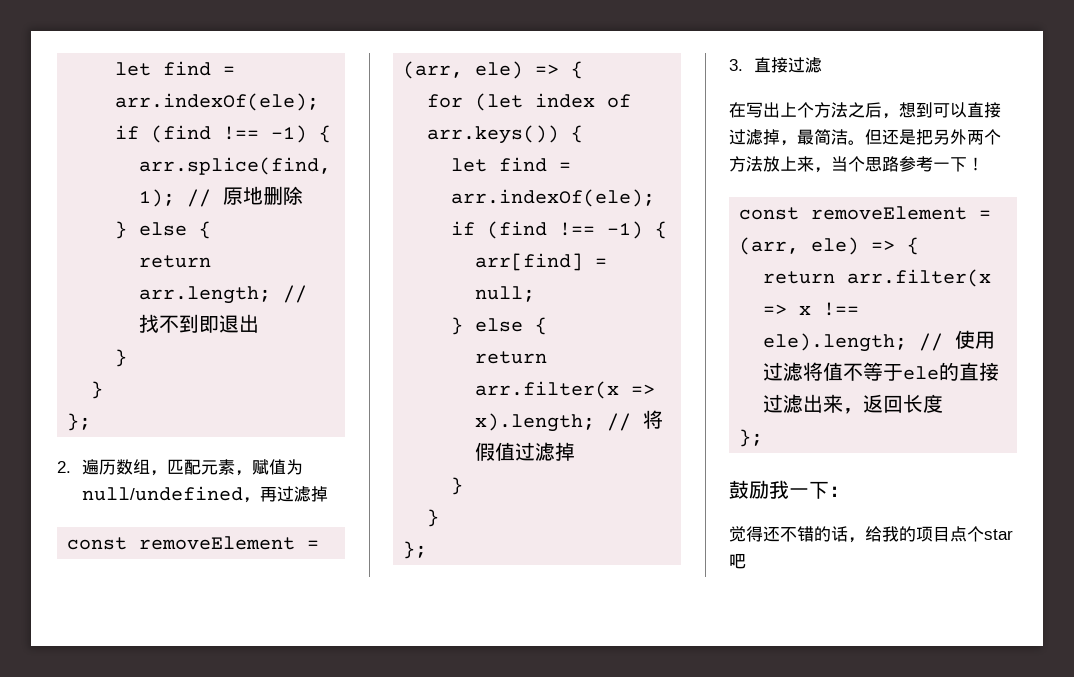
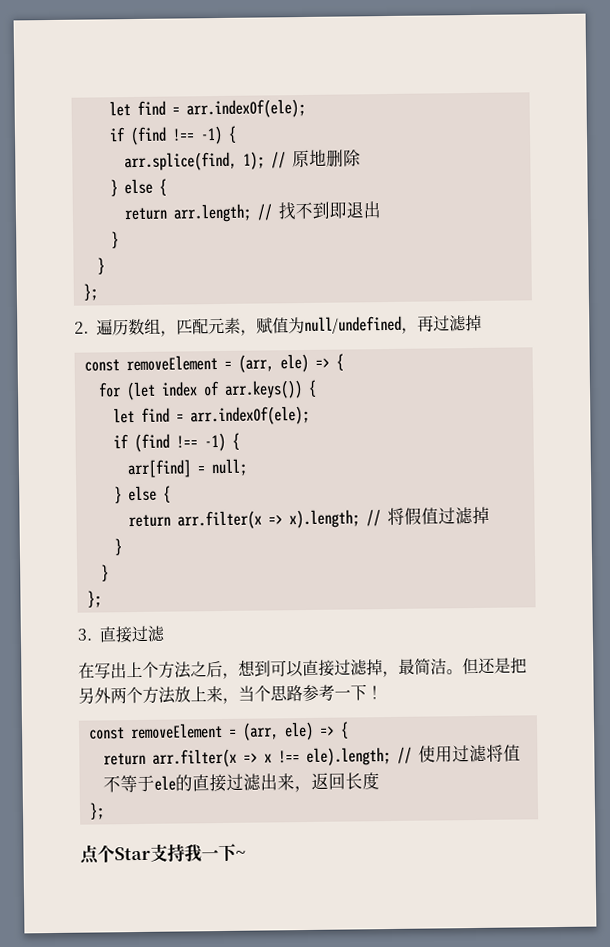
[729,480,849,499] [729,526,1013,543] [729,553,746,569] 鼓励我一下： // 觉得还不错的话，给我的项目点个star吧 -> [80,843,246,865] 点个Star支持我一下~

